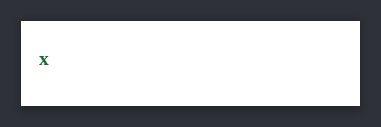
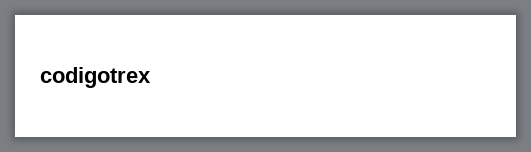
[39,56,49,65] x -> [40,67,151,88] codigotrex

